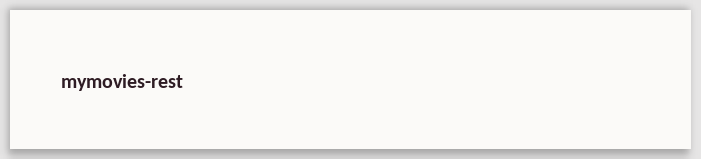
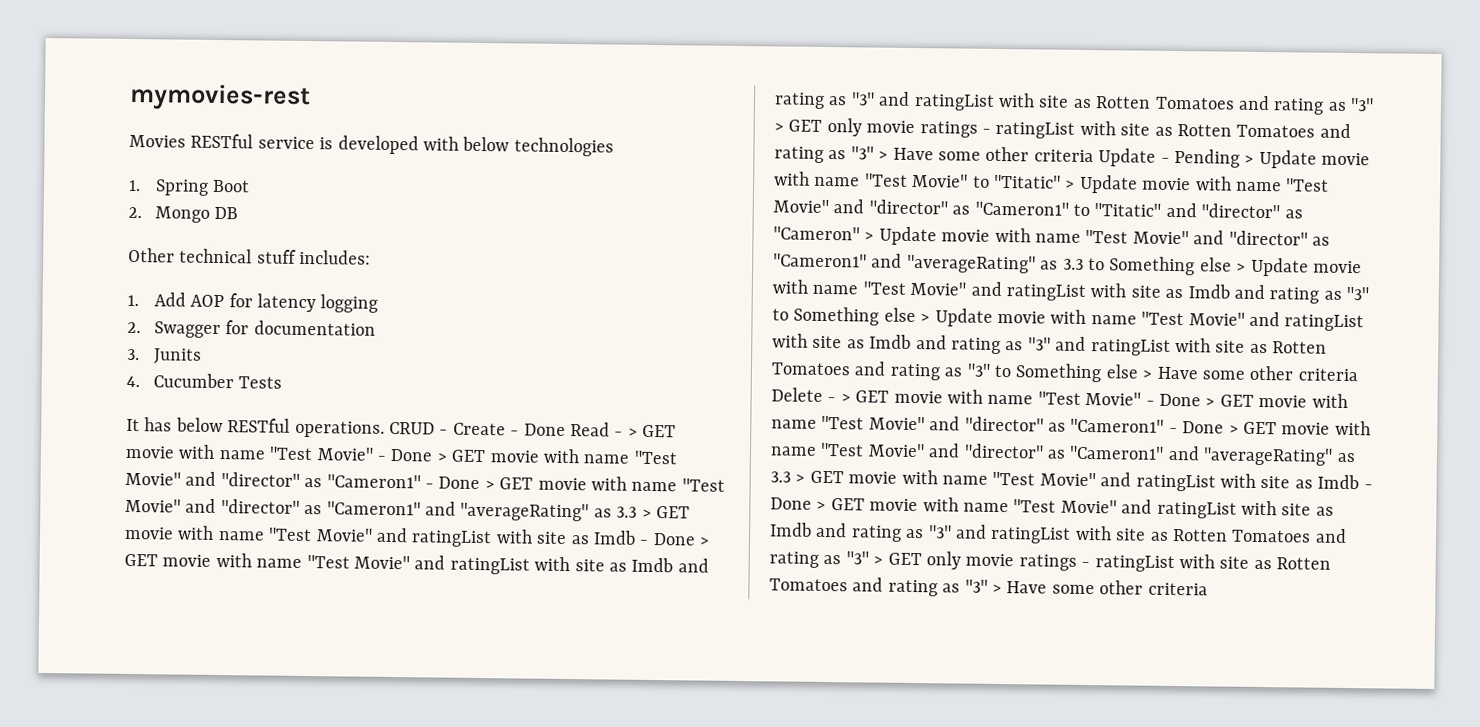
(183, 82) none -> [129,133,614,157] [128,179,251,196] [128,206,239,223] [128,247,372,265] [127,292,379,313] [127,320,376,339] [127,348,202,364] [126,373,283,389] [126,417,677,438] [125,444,677,465] [125,471,725,492] [125,498,690,522] [124,525,711,548] [124,552,709,575] [774,91,1375,115] [774,117,1351,139] [774,146,1371,169] [774,171,1330,194] [773,199,1303,219] [773,226,1330,246] [773,253,1362,277] [772,279,1370,304] [772,306,1365,332] [772,333,1328,356] [771,361,1358,383] [771,387,1348,409] [771,415,1371,436] [770,442,1356,466] [770,469,1373,492] [770,497,1334,519] [770,522,1347,544] [769,551,1332,573] [769,577,1208,597] // Movies RESTful service is developed with below technologies // 1. Spring Boot // 2. Mongo DB // Other technical stuff includes: // 1. Add AOP for latency logging // 2. Swagger for documentation // 3. Junits // 4. Cucumber Tests // It has below RESTful operations. CRUD - Create - Done Read - > GET movie with name "Test Movie" - Done > GET movie with name "Test Movie" and "director" as "Cameron1" - Done > GET movie with name "Test Movie" and "director" as "Cameron1" and "averageRating" as 3.3 > GET movie with name "Test Movie" and ratingList with site as Imdb - Done > GET movie with name "Test Movie" and ratingList with site as Imdb and rating as "3" and ratingList with site as Rotten Tomatoes and rating as "3" > GET only movie ratings - ratingList with site as Rotten Tomatoes and rating as "3" > Have some other criteria Update - Pending > Update movie with name "Test Movie" to "Titatic" > Update movie with name "Test Movie" and "director" as "Cameron1" to "Titatic" and "director" as "Cameron" > Update movie with name "Test Movie" and "director" as "Cameron1" and "averageRating" as 3.3 to Something else > Update movie with name "Test Movie" and ratingList with site as Imdb and rating as "3" to Something else > Update movie with name "Test Movie" and ratingList with site as Imdb and rating as "3" and ratingList with site as Rotten Tomatoes and rating as "3" to Something else > Have some other criteria Delete - > GET movie with name "Test Movie" - Done > GET movie with name "Test Movie" and "director" as "Cameron1" - Done > GET movie with name "Test Movie" and "director" as "Cameron1" and "averageRating" as 3.3 > GET movie with name "Test Movie" and ratingList with site as Imdb - Done > GET movie with name "Test Movie" and ratingList with site as Imdb and rating as "3" and ratingList with site as Rotten Tomatoes and rating as "3" > GET only movie ratings - ratingList with site as Rotten Tomatoes and rating as "3" > Have some other criteria

